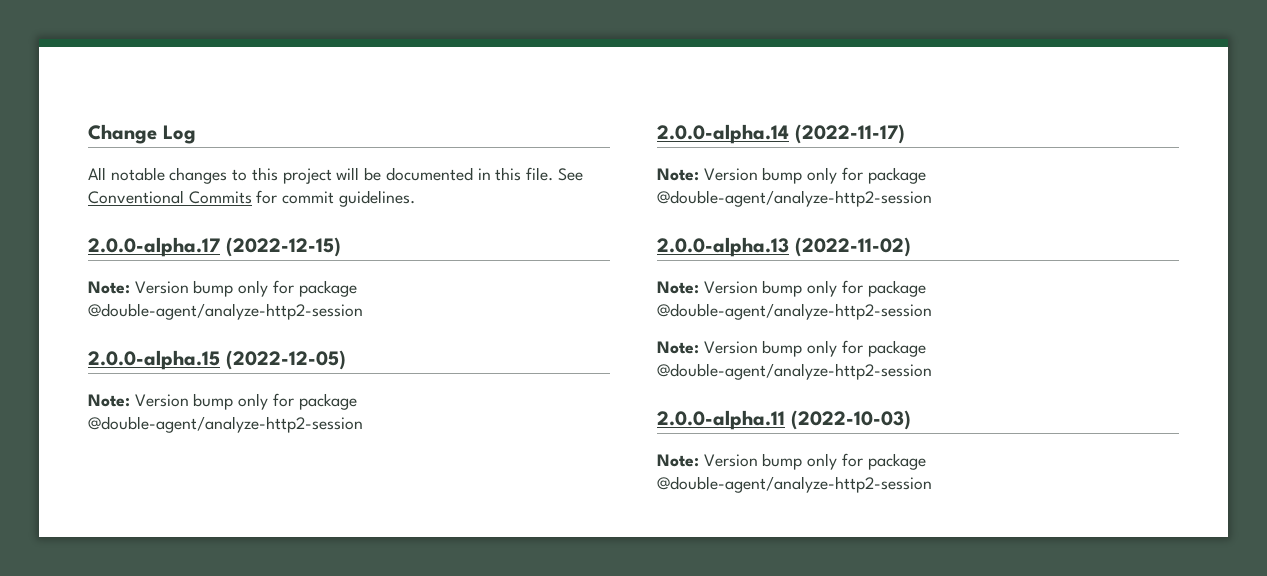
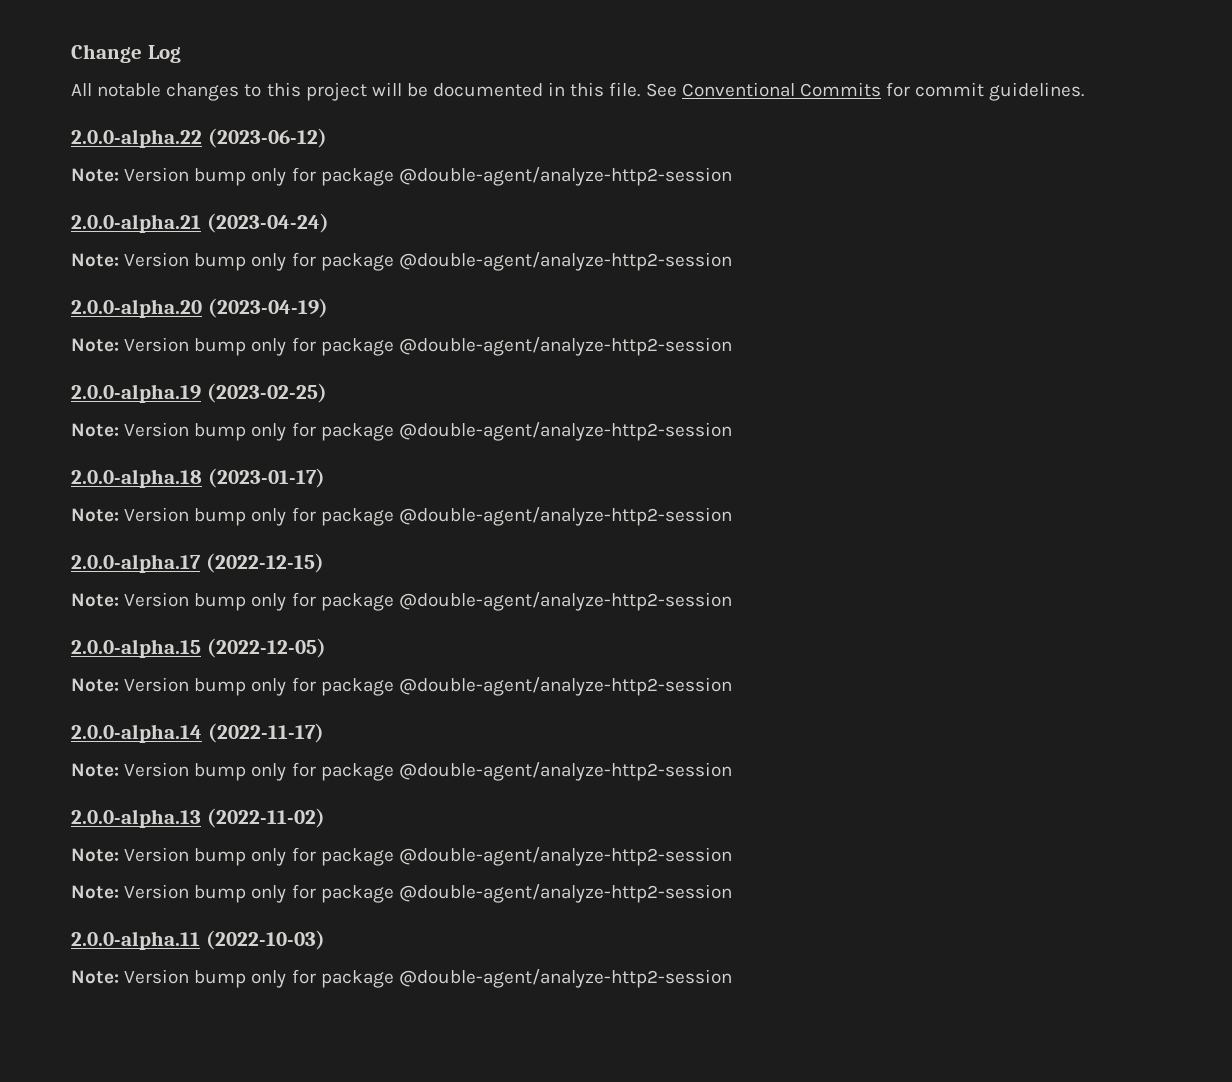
(415, 198) none -> [71,128,327,148] [71,167,732,186] [71,213,329,233] [71,252,732,271] [71,298,328,318] [71,337,732,356] [71,383,327,403] [71,422,732,441] [71,468,325,488] [71,507,732,526] // 2.0.0-alpha.22 (2023-06-12) // Note: Version bump only for package @double-agent/analyze-http2-session // 2.0.0-alpha.21 (2023-04-24) // Note: Version bump only for package @double-agent/analyze-http2-session // 2.0.0-alpha.20 (2023-04-19) // Note: Version bump only for package @double-agent/analyze-http2-session // 2.0.0-alpha.19 (2023-02-25) // Note: Version bump only for package @double-agent/analyze-http2-session // 2.0.0-alpha.18 (2023-01-17) // Note: Version bump only for package @double-agent/analyze-http2-session

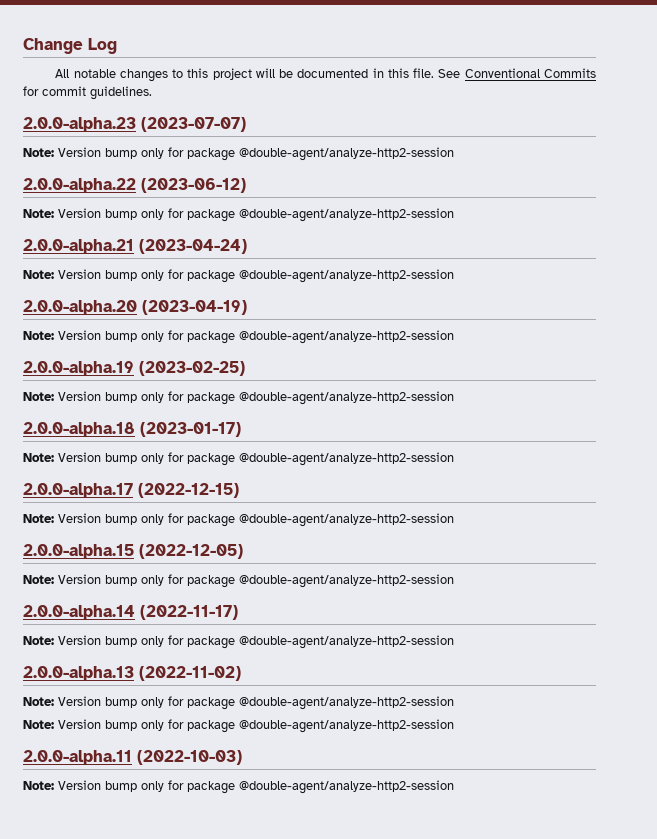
(1085, 91) none -> [23,117,246,132] [23,147,454,161] // 2.0.0-alpha.23 (2023-07-07) // Note: Version bump only for package @double-agent/analyze-http2-session

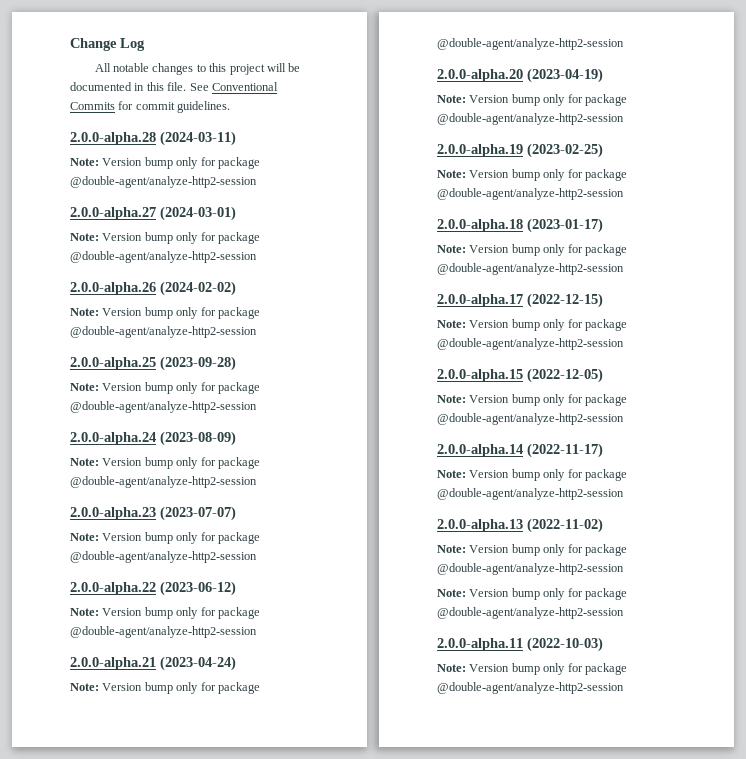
(152, 93) none -> [70,131,236,146] [70,157,260,169] [70,176,257,188] [70,206,236,221] [70,232,260,244] [70,251,257,263] [70,281,236,296] [70,307,260,319] [70,326,257,338] [70,356,236,371] [70,382,260,394] [70,401,257,413] [70,431,236,446] [70,457,260,469] [70,476,257,488] // 2.0.0-alpha.28 (2024-03-11) // Note: Version bump only for package @double-agent/analyze-http2-session // 2.0.0-alpha.27 (2024-03-01) // Note: Version bump only for package @double-agent/analyze-http2-session // 2.0.0-alpha.26 (2024-02-02) // Note: Version bump only for package @double-agent/analyze-http2-session // 2.0.0-alpha.25 (2023-09-28) // Note: Version bump only for package @double-agent/analyze-http2-session // 2.0.0-alpha.24 (2023-08-09) // Note: Version bump only for package @double-agent/analyze-http2-session

